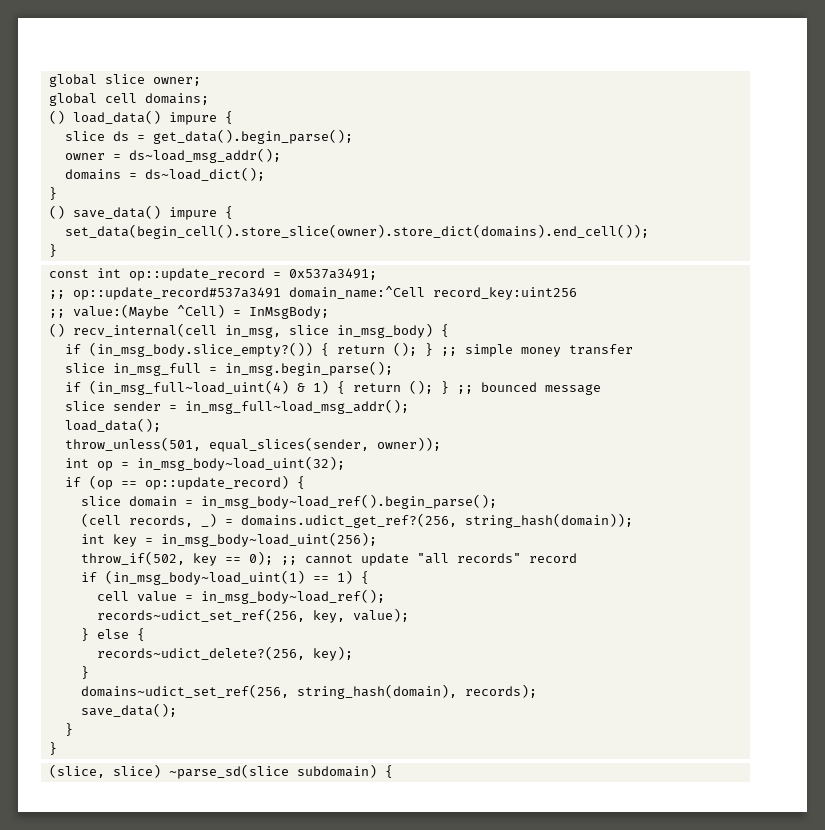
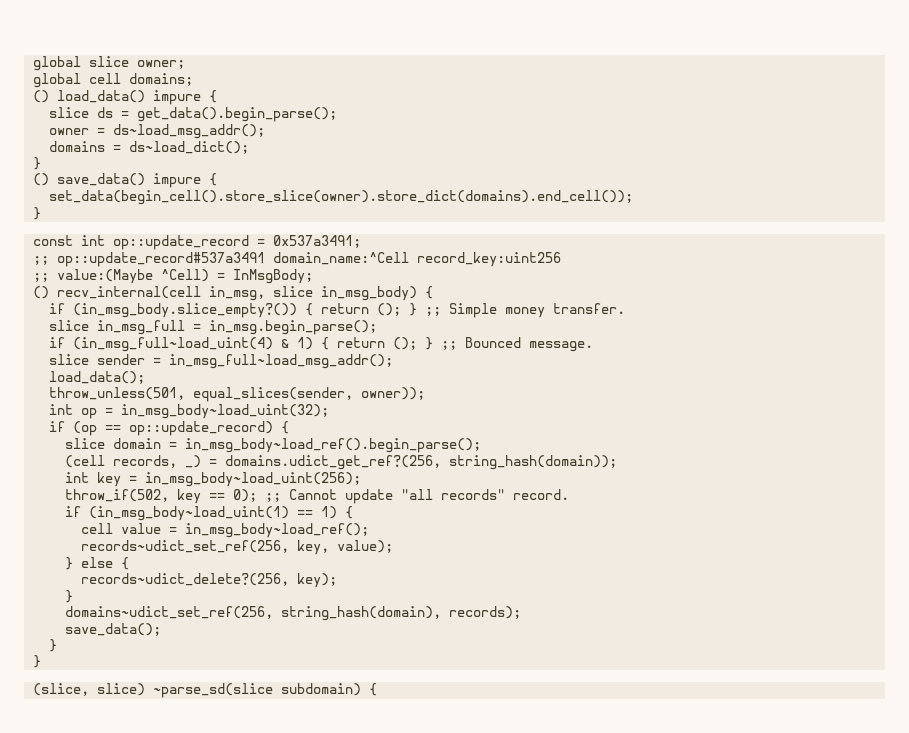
[464,344,633,357] simple money transfer -> [449,303,626,318] Simple money transfer.
[480,382,601,395] bounced message -> [465,337,594,352] Bounced message.
[304,554,353,564] cannot -> [289,489,338,500] Cannot
[528,553,577,563] record -> [513,489,570,500] record.

